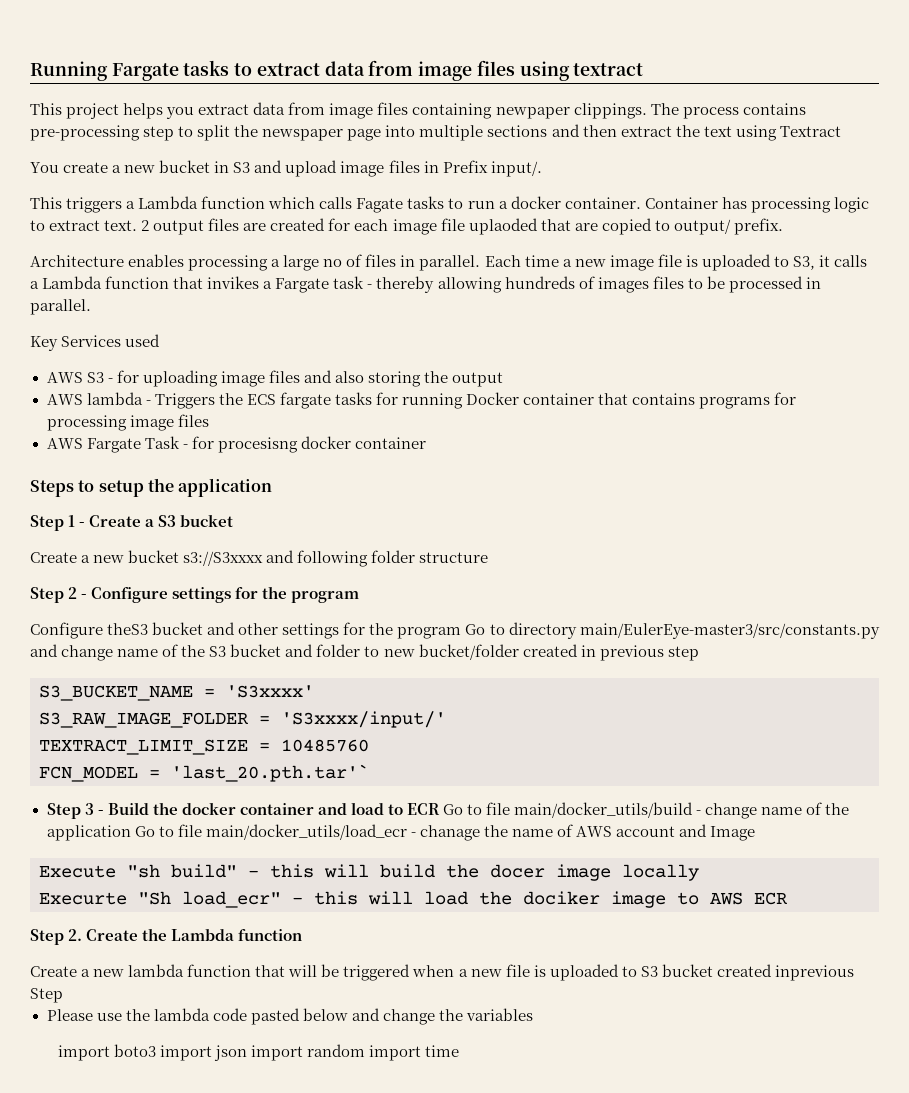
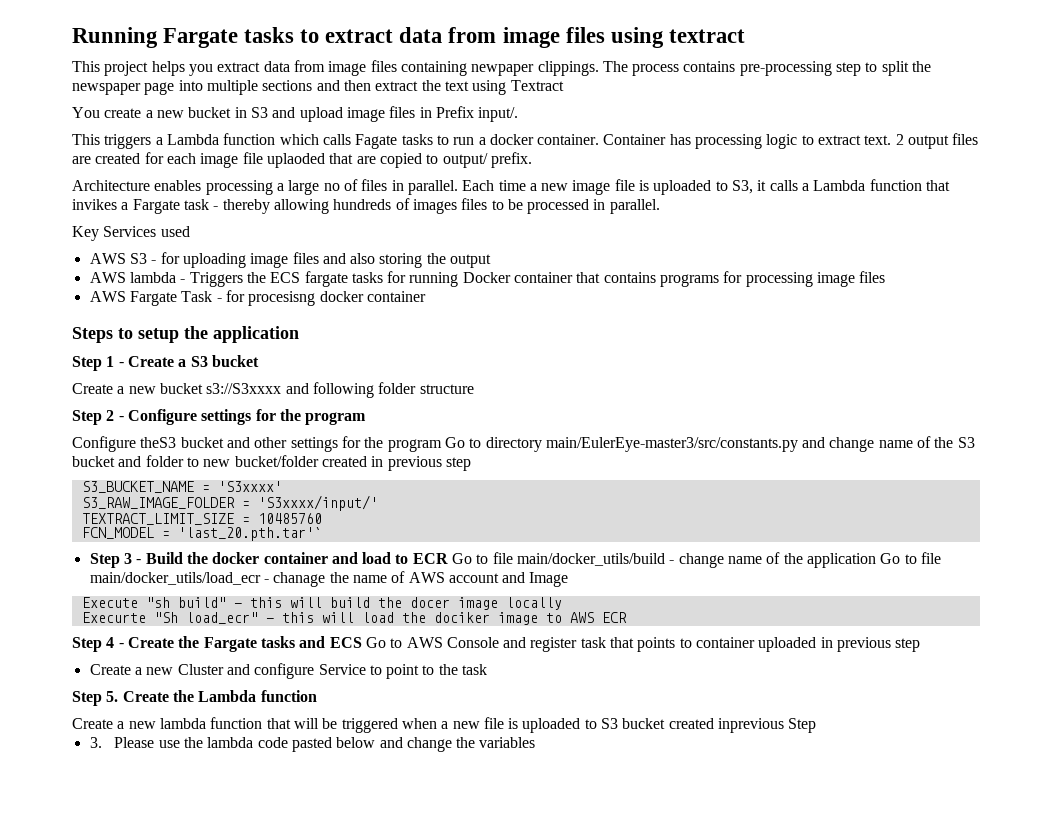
[68,929,83,941] 2. -> [106,636,921,652] [89,663,488,679] [72,691,119,706] 4 - Create the Fargate tasks and ECS Go to AWS Console and register task that points to container uploaded in previous step // Create a new Cluster and configure Service to point to the task // Step 5.
(63, 995) none -> [89,737,102,748] 3.
[57,1044,459,1061] // import boto3 import json import random import time -> (536, 742) none

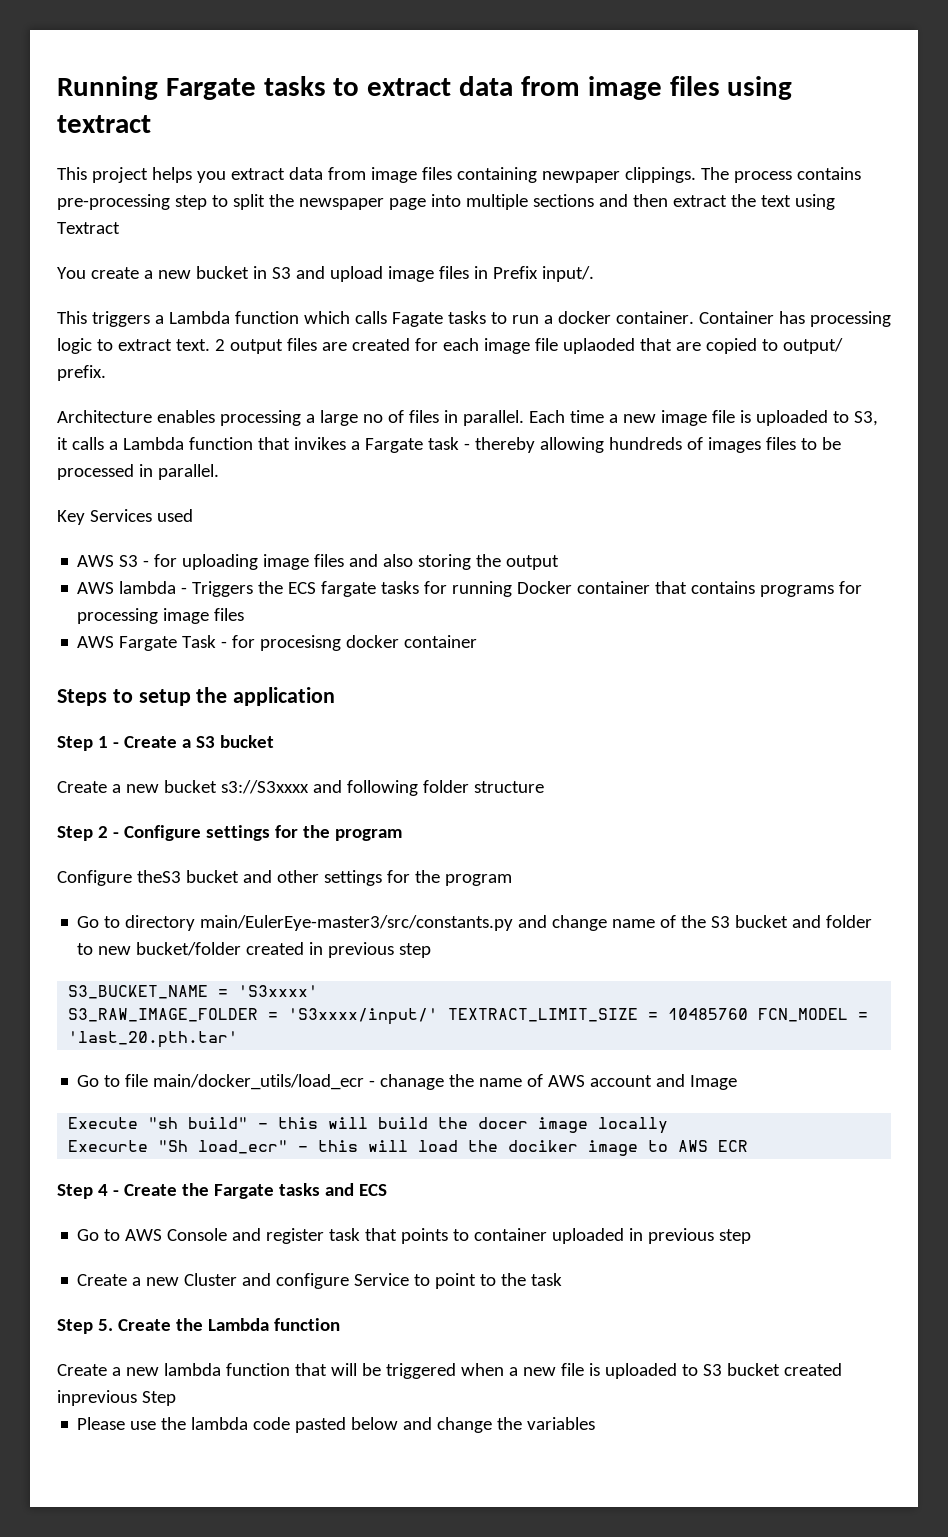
(442, 445) none -> (512, 880) //
(378, 503) // -> (439, 1016) none
(322, 518) // -> (749, 1014) none
[177,527,322,541] [89,552,877,568] 'last_20.pth.tar'` // Step 3 - Build the docker container and load to ECR Go to file main/docker_utils/build - change name of the application -> [68,1031,239,1048] 'last_20.pth.tar' //
(362, 642) none -> (387, 1190) //
[89,737,102,748] 3. -> (176, 1398) none

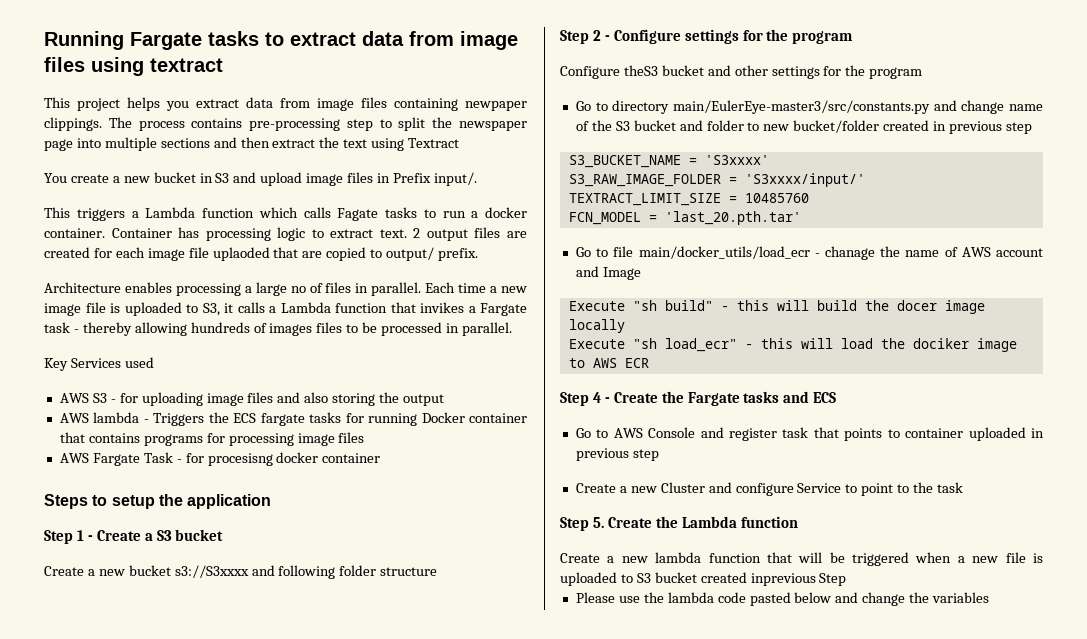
(439, 1016) none -> (865, 180) //
(749, 1014) none -> (809, 198) //
[68,1140,189,1152] Execurte "Sh -> [568,338,657,349] Execute "sh

